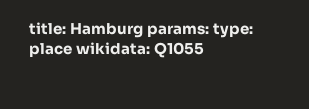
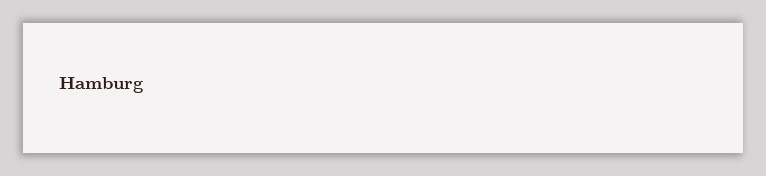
[29,22,254,38] [29,42,205,58] title: Hamburg params: type: place wikidata: Q1055 -> [59,77,144,93] Hamburg

